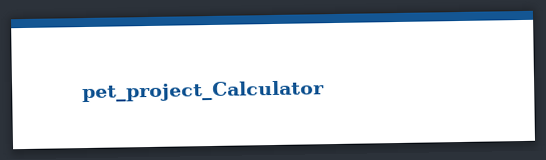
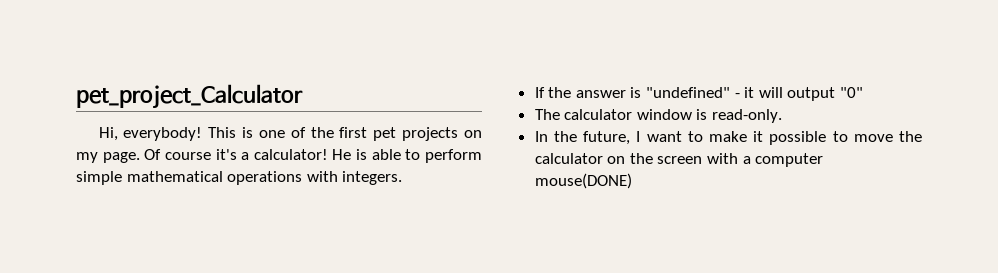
(325, 91) none -> [98,127,482,141] [76,149,482,163] [76,171,403,185] [534,87,864,101] [534,109,783,123] [534,131,922,145] [534,153,824,167] [534,173,632,189] // Hi, everybody! This is one of the first pet projects on my page. Of course it's a calculator! He is able to perform simple mathematical operations with integers. // If the answer is "undefined" - it will output "0" // The calculator window is read-only. // In the future, I want to make it possible to move the calculator on the screen with a computer mouse(DONE)

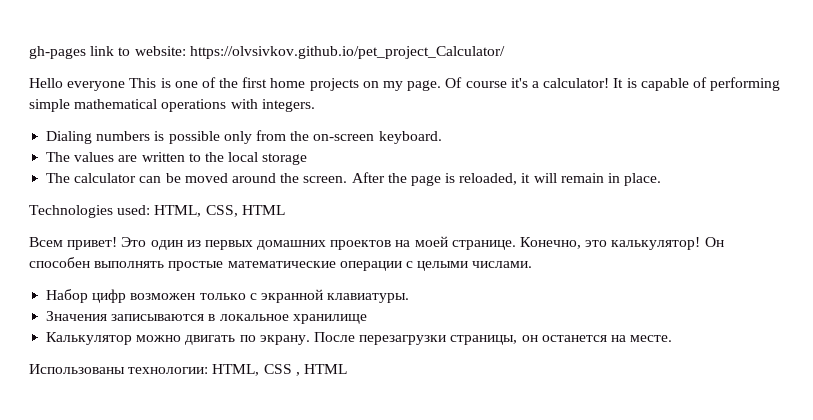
[76,84,303,109] [98,127,203,141] pet_project_Calculator // Hi, everybody! -> [29,46,505,59] [29,78,126,91] gh-pages link to website: https://olvsivkov.github.io/pet_project_Calculator/ // Hello everyone
[373,127,397,141] pet -> [270,78,306,88] home
[332,149,482,163] He is able to perform -> [613,77,781,91] It is capable of performing
[534,87,864,101] [534,109,783,123] [534,131,922,145] [534,153,824,167] [534,173,632,189] If the answer is "undefined" - it will output "0" // The calculator window is read-only. // In the future, I want to make it possible to move the calculator on the screen with a computer mouse(DONE) -> [46,130,442,144] [46,152,308,165] [46,172,662,186] [29,205,285,218] [29,236,724,250] [29,257,533,271] [46,289,410,303] [46,311,367,324] [46,332,673,345] [29,364,347,376] Dialing numbers is possible only from the on-screen keyboard. // The values are written to the local storage // The calculator can be moved around the screen. After the page is reloaded, it will remain in place. // Technologies used: HTML, CSS, HTML // Всем привет! Это один из первых домашних проектов на моей странице. Конечно, это калькулятор! Он способен выполнять простые математические операции с целыми числами. // Набор цифр возможен только с экранной клавиатуры. // Значения записываются в локальное хранилище // Калькулятор можно двигать по экрану. После перезагрузки страницы, он останется на месте. // Использованы технологии: HTML, CSS , HTML

